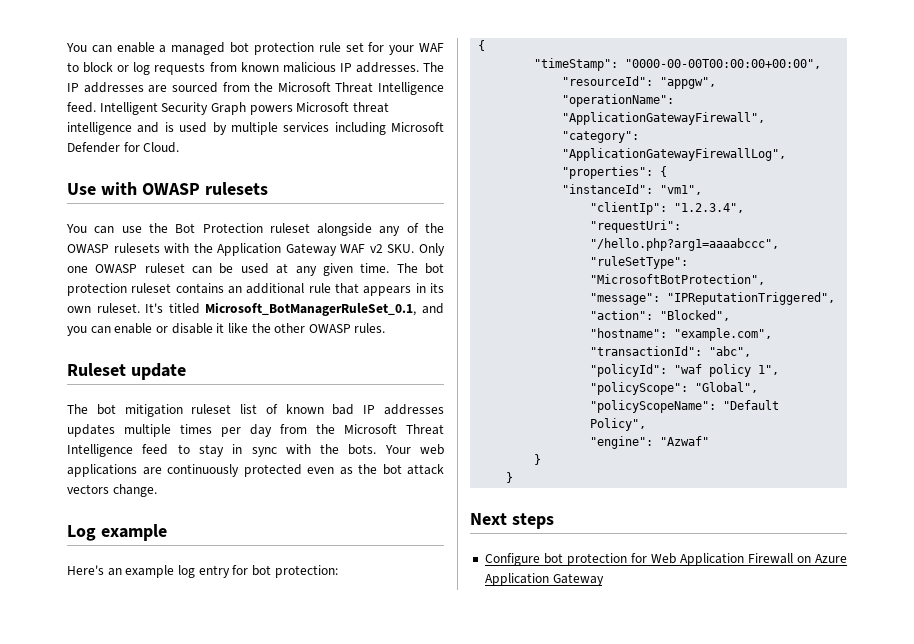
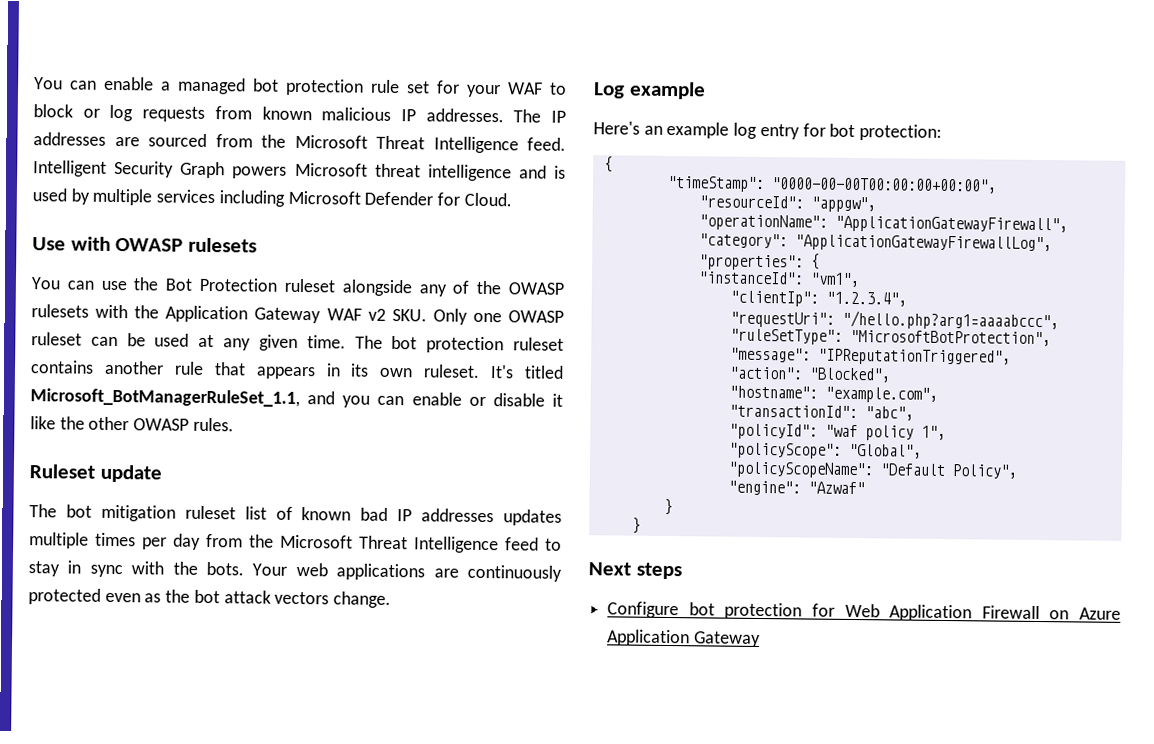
[228,283,305,294] an additional -> [103,360,164,375] another
[205,302,417,316] Microsoft_BotManagerRuleSet_0.1, -> [30,388,300,408] Microsoft_BotManagerRuleSet_1.1,

